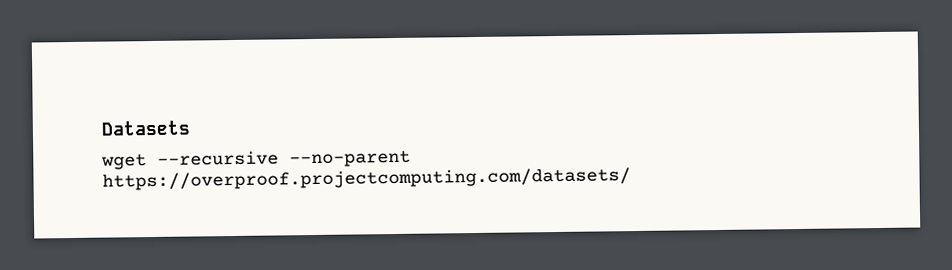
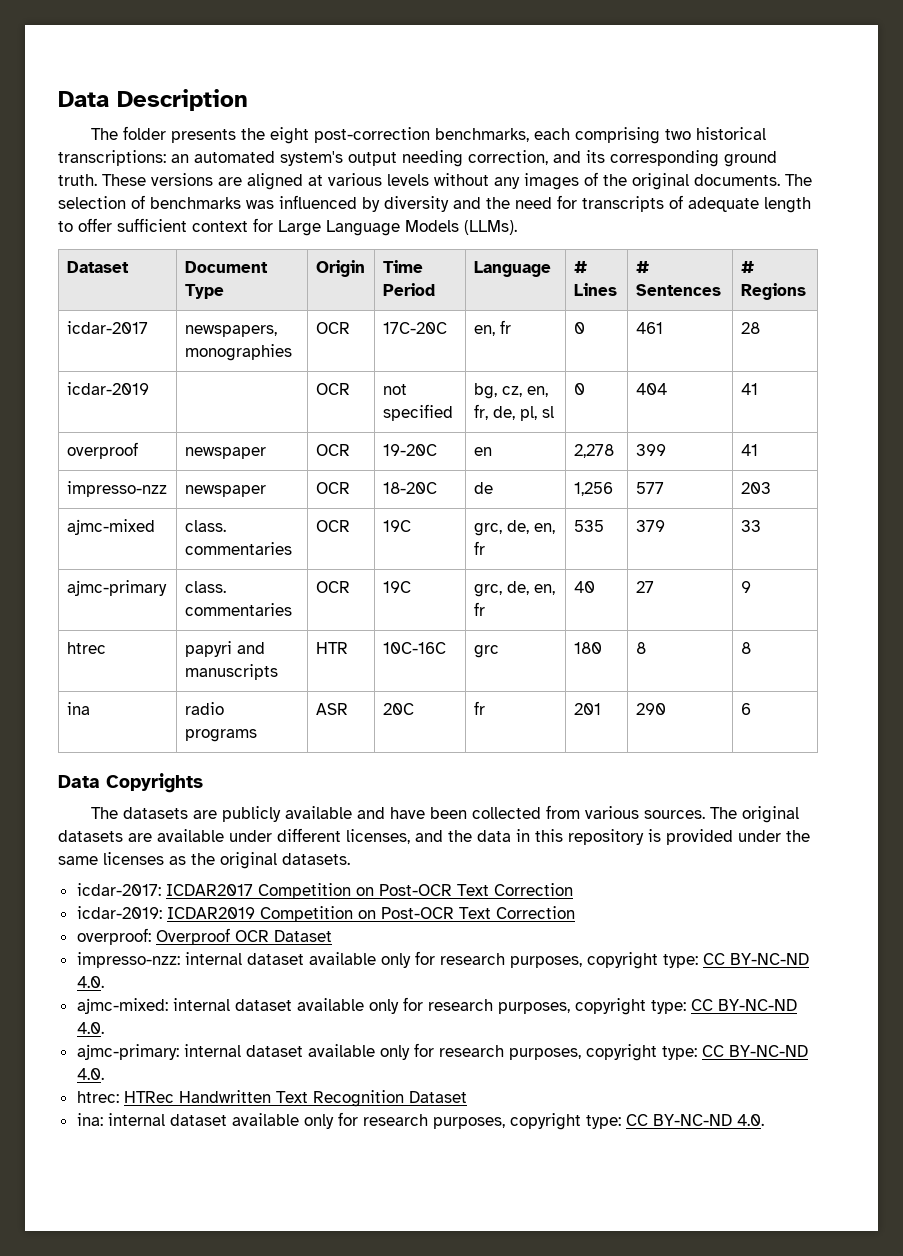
[101,120,190,136] [101,150,411,170] [102,167,631,191] Datasets // wget --recursive --no-parent https://overproof.projectcomputing.com/datasets/ -> [58,89,248,111] [90,126,766,144] [58,150,777,167] [58,172,812,190] [58,195,811,213] [58,218,517,236] [66,261,129,273] [184,261,268,273] [184,284,224,299] [315,260,365,277] [382,260,423,273] [382,283,435,296] [473,261,551,277] [573,261,587,273] [573,283,617,296] [635,261,649,273] [635,284,721,296] [740,261,754,273] [740,283,806,300] [66,321,148,334] [184,325,277,337] [184,344,292,361] [315,322,350,334] [382,322,447,334] [473,320,511,336] [573,322,585,334] [635,322,663,334] [740,322,760,334] [66,382,149,395] [315,383,350,395] [382,384,407,395] [382,404,453,421] [473,383,548,399] [473,404,554,421] [573,383,585,395] [635,383,667,395] [740,383,758,395] [66,442,138,459] [184,447,266,459] [315,444,350,456] [382,444,437,456] [473,447,492,456] [573,444,614,458] [635,444,666,456] [740,444,758,456] [66,481,167,497] [184,485,266,497] [315,482,350,494] [382,482,437,494] [473,482,493,494] [573,482,613,496] [635,482,664,494] [740,482,771,494] [66,519,155,535] [184,520,226,532] [184,542,292,555] [315,520,350,532] [382,520,411,532] [473,520,555,536] [473,541,485,555] [573,520,604,532] [635,520,665,532] [740,520,761,532] [66,580,167,596] [184,581,226,593] [184,603,292,616] [315,581,350,593] [382,581,411,593] [473,581,555,597] [473,602,485,616] [573,581,595,593] [635,581,654,593] [740,581,751,593] [66,642,106,654] [184,641,265,657] [184,664,278,680] [315,642,348,654] [382,642,446,654] [473,645,499,658] [573,642,602,654] [635,642,646,654] [740,642,751,654] [66,702,90,715] [184,702,224,715] [184,729,257,742] [315,703,348,715] [382,703,414,715] [473,701,485,715] [573,703,601,715] [635,703,666,715] [740,703,751,715] [58,773,203,793] [90,805,799,823] [58,828,810,845] [58,852,350,869] [76,883,573,899] [76,906,575,922] [76,928,332,945] [76,951,809,969] [76,976,104,988] [76,997,797,1015] [76,1022,104,1034] [76,1043,808,1061] [76,1068,104,1080] [76,1090,467,1107] [76,1112,764,1130] Data Description // The folder presents the eight post-correction benchmarks, each comprising two historical transcriptions: an automated system's output needing correction, and its corresponding ground truth. These versions are aligned at various levels without any images of the original documents. The selection of benchmarks was influenced by diversity and the need for transcripts of adequate length to offer sufficient context for Large Language Models (LLMs). // Dataset | Document Type | Origin | Time Period | Language | # Lines | # Sentences | # Regions // icdar-2017 | newspapers, monographies | OCR | 17C-20C | en, fr | 0 | 461 | 28 // icdar-2019 | | OCR | not specified | bg, cz, en, fr, de, pl, sl | 0 | 404 | 41 // overproof | newspaper | OCR | 19-20C | en | 2,278 | 399 | 41 // impresso-nzz | newspaper | OCR | 18-20C | de | 1,256 | 577 | 203 // ajmc-mixed | class. commentaries | OCR | 19C | grc, de, en, fr | 535 | 379 | 33 // ajmc-primary | class. commentaries | OCR | 19C | grc, de, en, fr | 40 | 27 | 9 // htrec | papyri and manuscripts | HTR | 10C-16C | grc | 180 | 8 | 8 // ina | radio programs | ASR | 20C | fr | 201 | 290 | 6 // Data Copyrights // The datasets are publicly available and have been collected from various sources. The original datasets are available under different licenses, and the data in this repository is provided under the same licenses as the original datasets. // icdar-2017: ICDAR2017 Competition on Post-OCR Text Correction // icdar-2019: ICDAR2019 Competition on Post-OCR Text Correction // overproof: Overproof OCR Dataset // impresso-nzz: internal dataset available only for research purposes, copyright type: CC BY-NC-ND 4.0. // ajmc-mixed: internal dataset available only for research purposes, copyright type: CC BY-NC-ND 4.0. // ajmc-primary: internal dataset available only for research purposes, copyright type: CC BY-NC-ND 4.0. // htrec: HTRec Handwritten Text Recognition Dataset // ina: internal dataset available only for research purposes, copyright type: CC BY-NC-ND 4.0.

